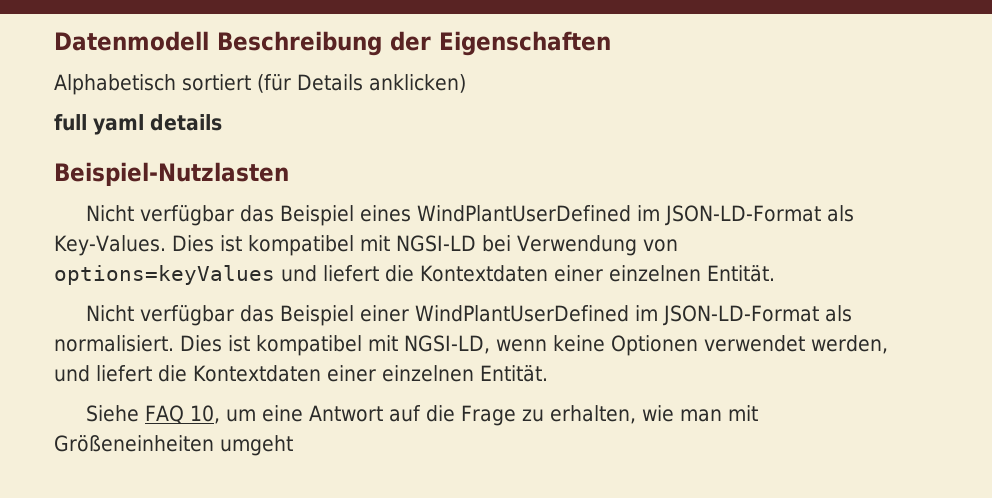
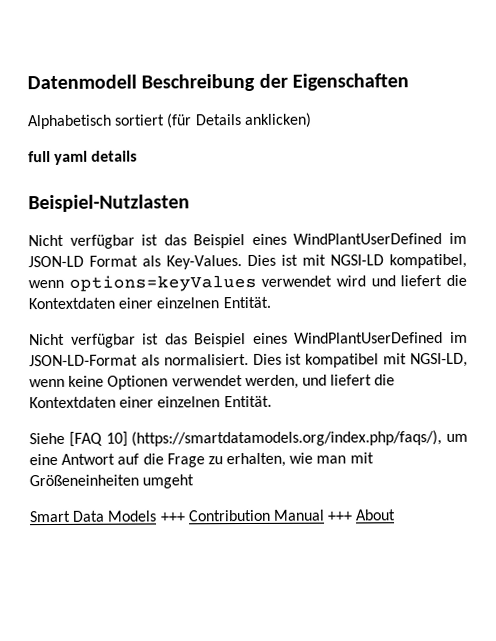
[240,205,822,226] das Beispiel eines WindPlantUserDefined im JSON-LD-Format -> [141,232,467,249] [28,255,138,268] ist das Beispiel eines WindPlantUserDefined im JSON-LD Format
[247,235,354,256] kompatibel -> (298, 260) none
[481,235,678,256] [54,265,275,285] bei Verwendung von options=keyValues -> [389,253,467,269] [28,274,366,292] kompatibel, wenn options=keyValues verwendet wird
[240,305,410,326] das Beispiel einer -> [142,332,288,348] ist das Beispiel eines
[145,405,221,424] FAQ 10, -> [68,430,443,447] [FAQ 10] (https://smartdatamodels.org/index.php/faqs/),
(293, 445) none -> [29,509,397,523] // Smart Data Models +++ Contribution Manual +++ About

